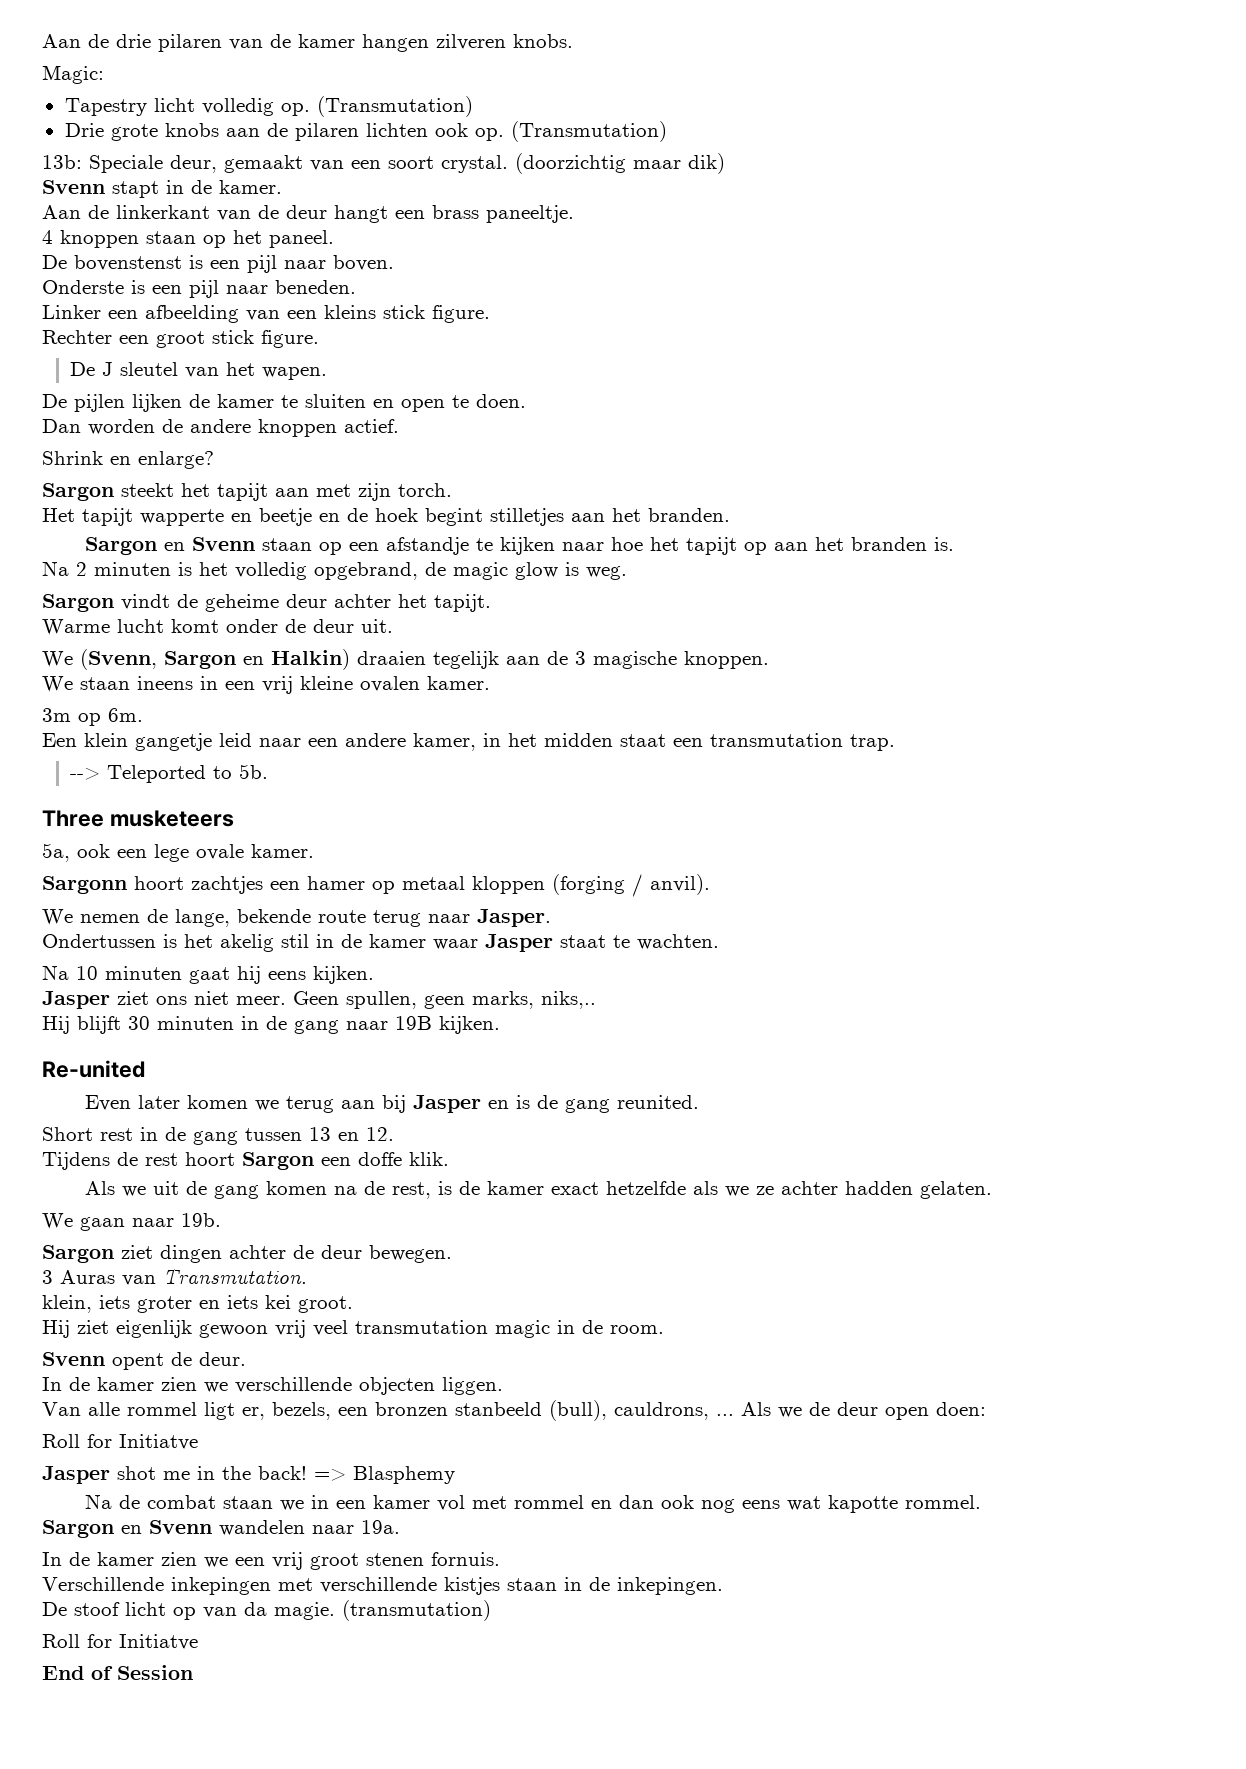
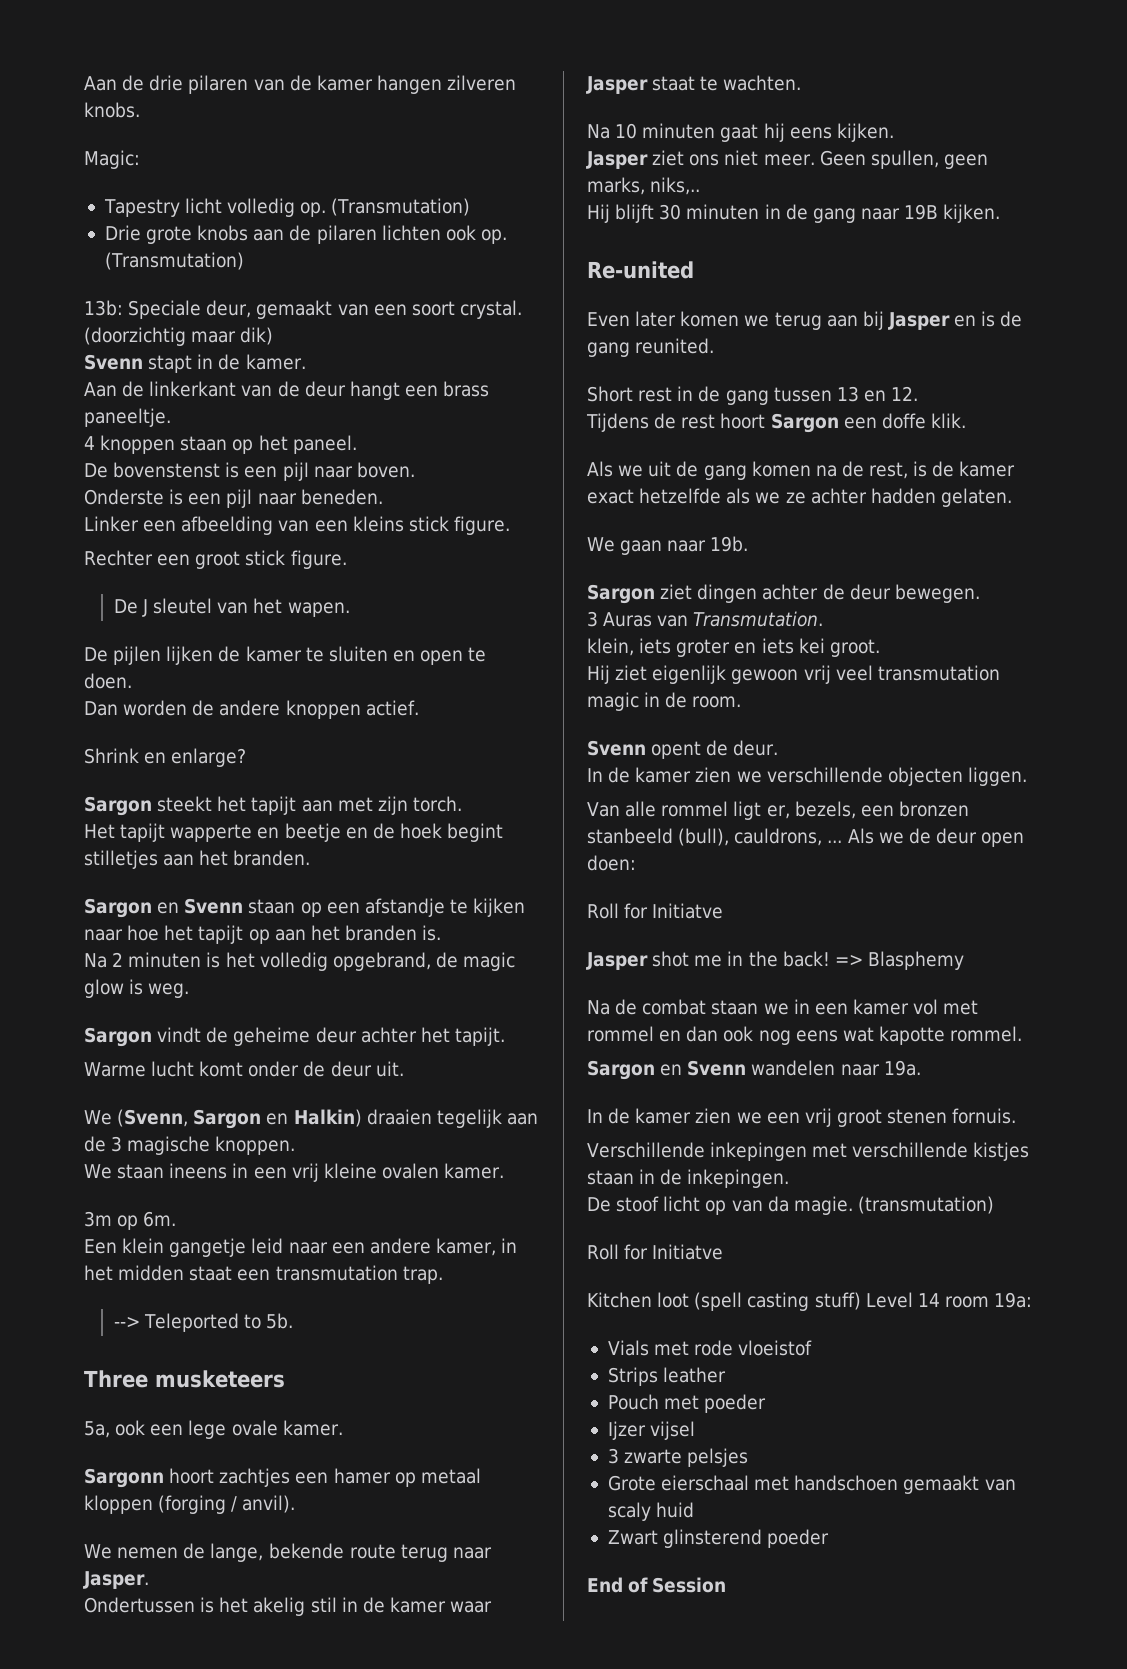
(198, 1642) none -> [587,1292,1033,1311] [607,1340,813,1356] [607,1367,727,1386] [607,1394,767,1413] [607,1421,696,1440] [607,1448,749,1467] [607,1475,1016,1494] [607,1502,695,1521] [607,1529,830,1548] // Kitchen loot (spell casting stuff) Level 14 room 19a: // Vials met rode vloeistof // Strips leather // Pouch met poeder // Ijzer vijsel // 3 zwarte pelsjes // Grote eierschaal met handschoen gemaakt van scaly huid // Zwart glinsterend poeder

